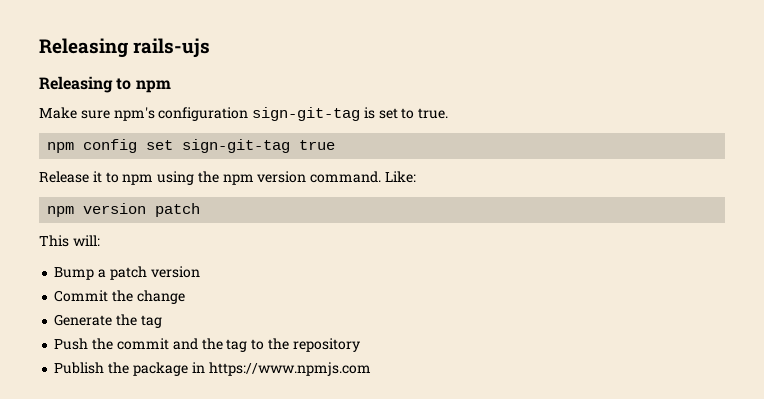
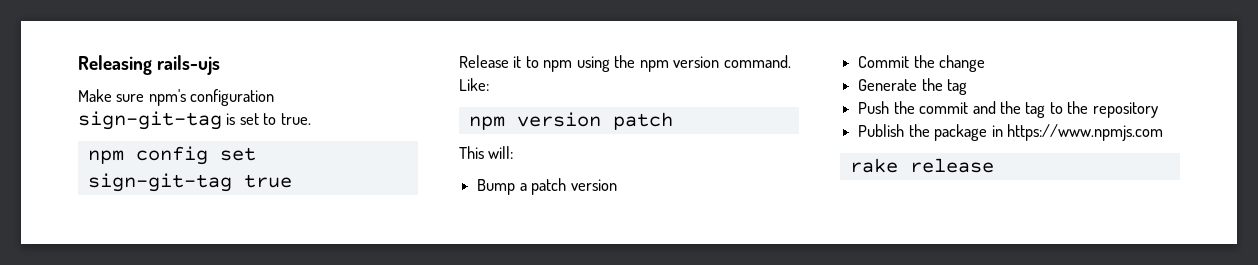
[39,76,171,93] // Releasing to npm -> (221, 65) none
(371, 369) none -> [849,158,994,173] // rake release

